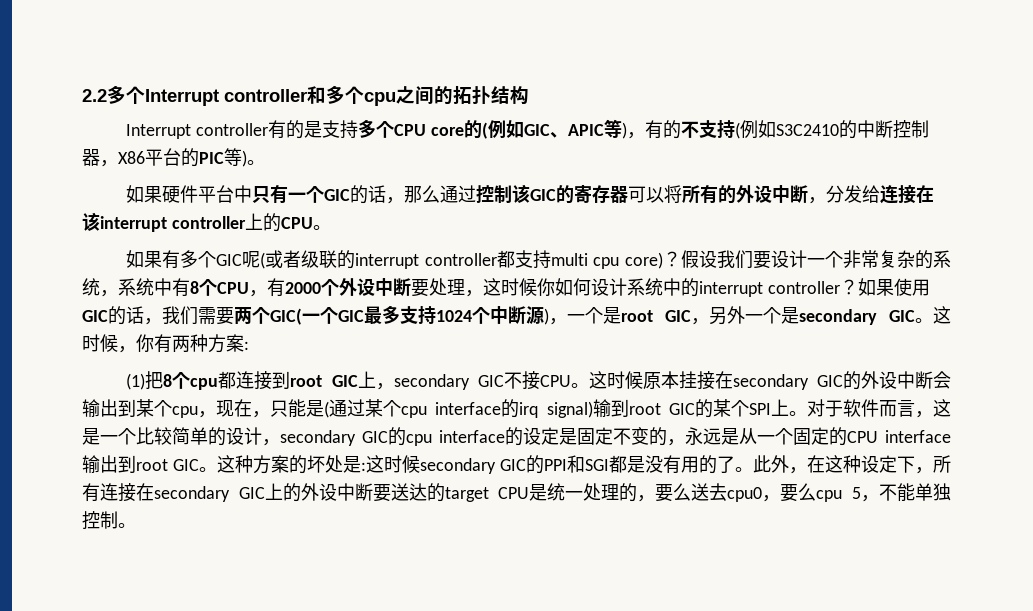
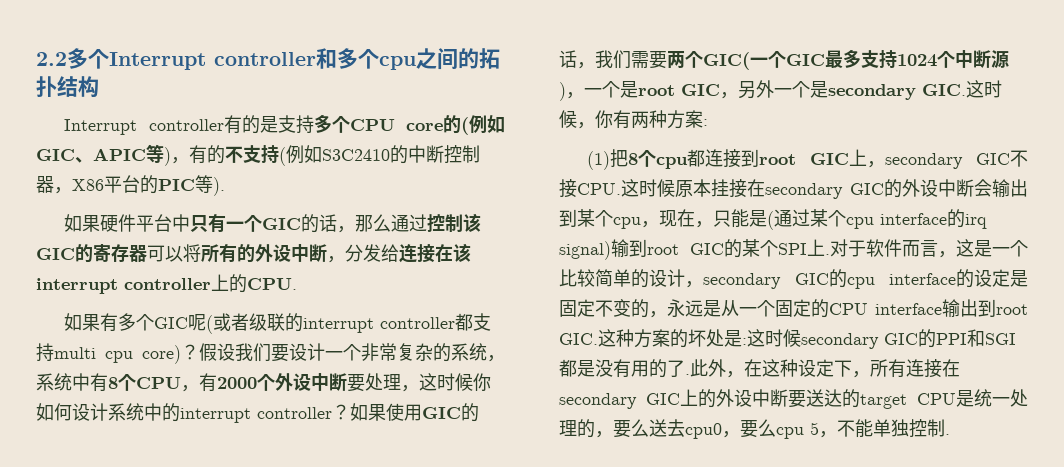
[242,150,265,167] )。 -> [213,177,225,196] ).
[280,217,331,230] CPU。 -> [247,278,297,290] CPU.
[889,310,933,323] GIC。 -> [922,84,966,96] GIC.
[539,375,589,388] CPU。 -> [577,183,621,195] CPU.
[789,411,807,416] 。 -> [825,254,830,255] .
[173,459,217,472] GIC。 -> [559,333,598,345] GIC.
[735,467,753,472] 。 -> [685,374,690,375] .
[118,523,136,528] 。 -> [945,434,950,435] .

